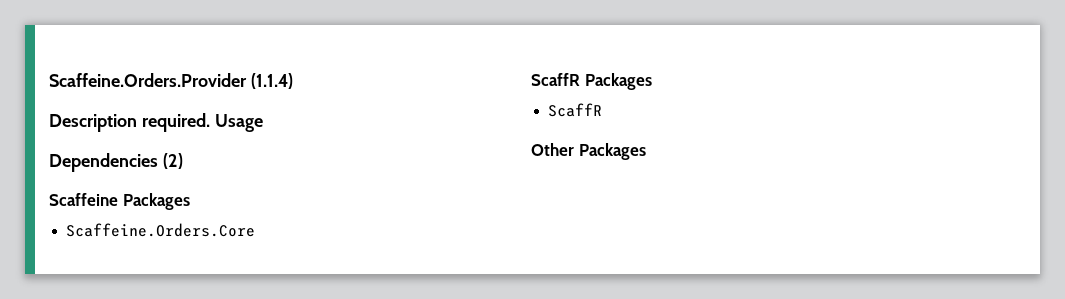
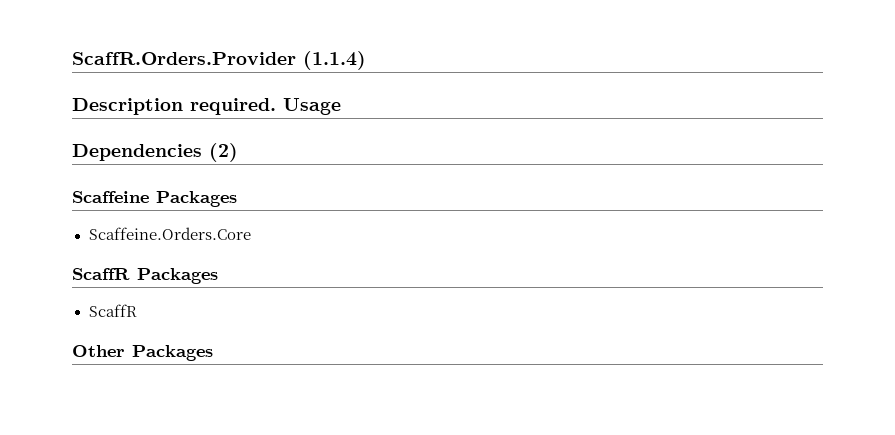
[49,73,247,87] Scaffeine.Orders.Provider -> [72,52,296,65] ScaffR.Orders.Provider

